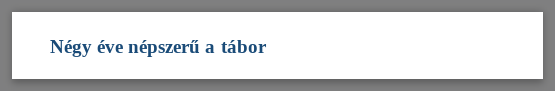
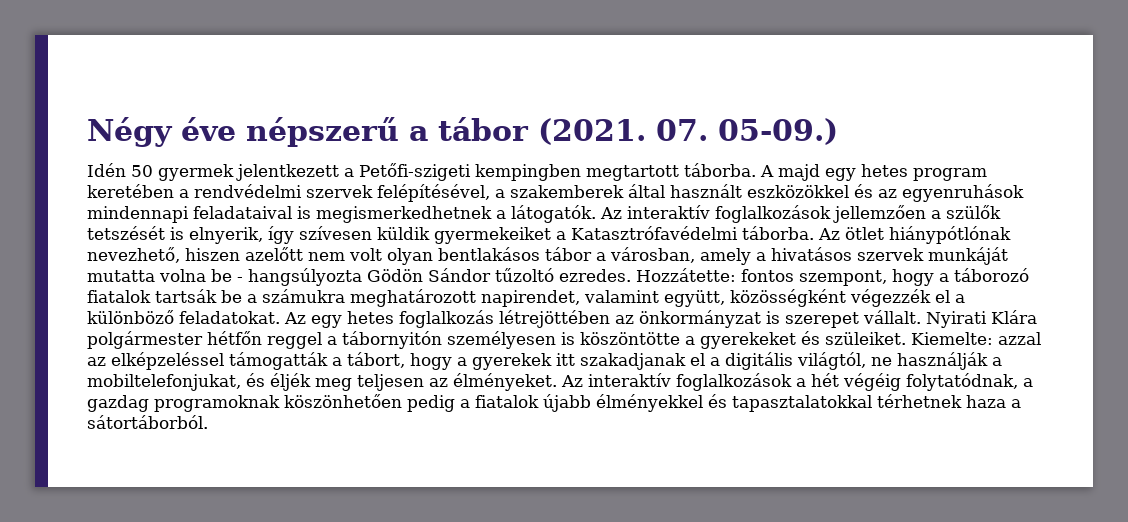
(267, 46) none -> [538,118,838,145] [87,163,987,181] [87,184,1024,202] [87,205,1001,223] [87,226,1011,244] [87,247,1008,265] [87,268,1029,286] [87,289,965,307] [87,310,1037,328] [87,331,1041,349] [87,352,1002,370] [87,373,1033,391] [87,394,1021,412] [87,415,208,429] (2021. 07. 05-09.) // Idén 50 gyermek jelentkezett a Petőfi-szigeti kempingben megtartott táborba. A majd egy hetes program keretében a rendvédelmi szervek felépítésével, a szakemberek által használt eszközökkel és az egyenruhások mindennapi feladataival is megismerkedhetnek a látogatók. Az interaktív foglalkozások jellemzően a szülők tetszését is elnyerik, így szívesen küldik gyermekeiket a Katasztrófavédelmi táborba. Az ötlet hiánypótlónak nevezhető, hiszen azelőtt nem volt olyan bentlakásos tábor a városban, amely a hivatásos szervek munkáját mutatta volna be - hangsúlyozta Gödön Sándor tűzoltó ezredes. Hozzátette: fontos szempont, hogy a táborozó fiatalok tartsák be a számukra meghatározott napirendet, valamint együtt, közösségként végezzék el a különböző feladatokat. Az egy hetes foglalkozás létrejöttében az önkormányzat is szerepet vállalt. Nyirati Klára polgármester hétfőn reggel a tábornyitón személyesen is köszöntötte a gyerekeket és szüleiket. Kiemelte: azzal az elképzeléssel támogatták a tábort, hogy a gyerekek itt szakadjanak el a digitális világtól, ne használják a mobiltelefonjukat, és éljék meg teljesen az élményeket. Az interaktív foglalkozások a hét végéig folytatódnak, a gazdag programoknak köszönhetően pedig a fiatalok újabb élményekkel és tapasztalatokkal térhetnek haza a sátortáborból.

